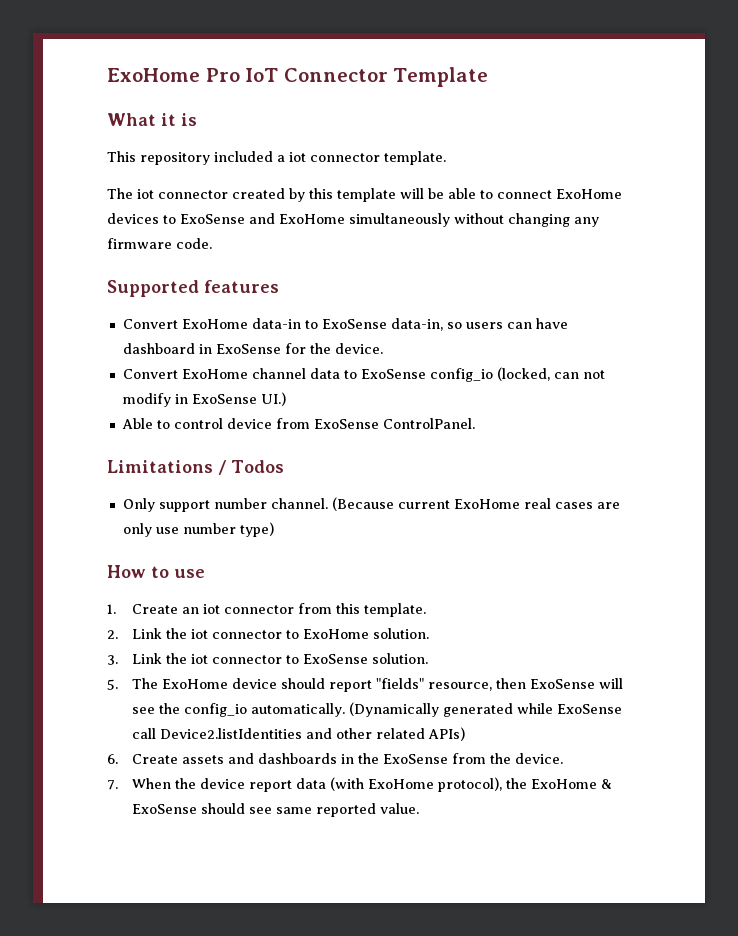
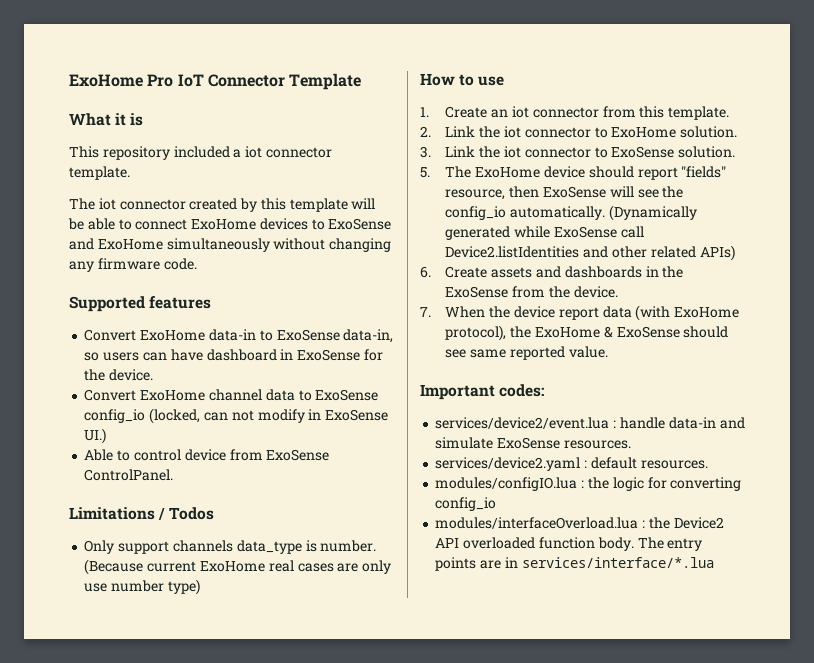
[213,498,328,509] number channel. -> [172,540,377,554] channels data_type is number.
(420, 808) none -> [420,384,545,400] [435,417,745,429] [435,437,631,449] [435,457,708,471] [435,477,742,491] [435,497,497,511] [435,517,724,529] [435,537,703,551] [435,557,714,571] // Important codes: // services/device2/event.lua : handle data-in and simulate ExoSense resources. // services/device2.yaml : default resources. // modules/configIO.lua : the logic for converting config_io // modules/interfaceOverload.lua : the Device2 API overloaded function body. The entry points are in services/interface/*.lua

